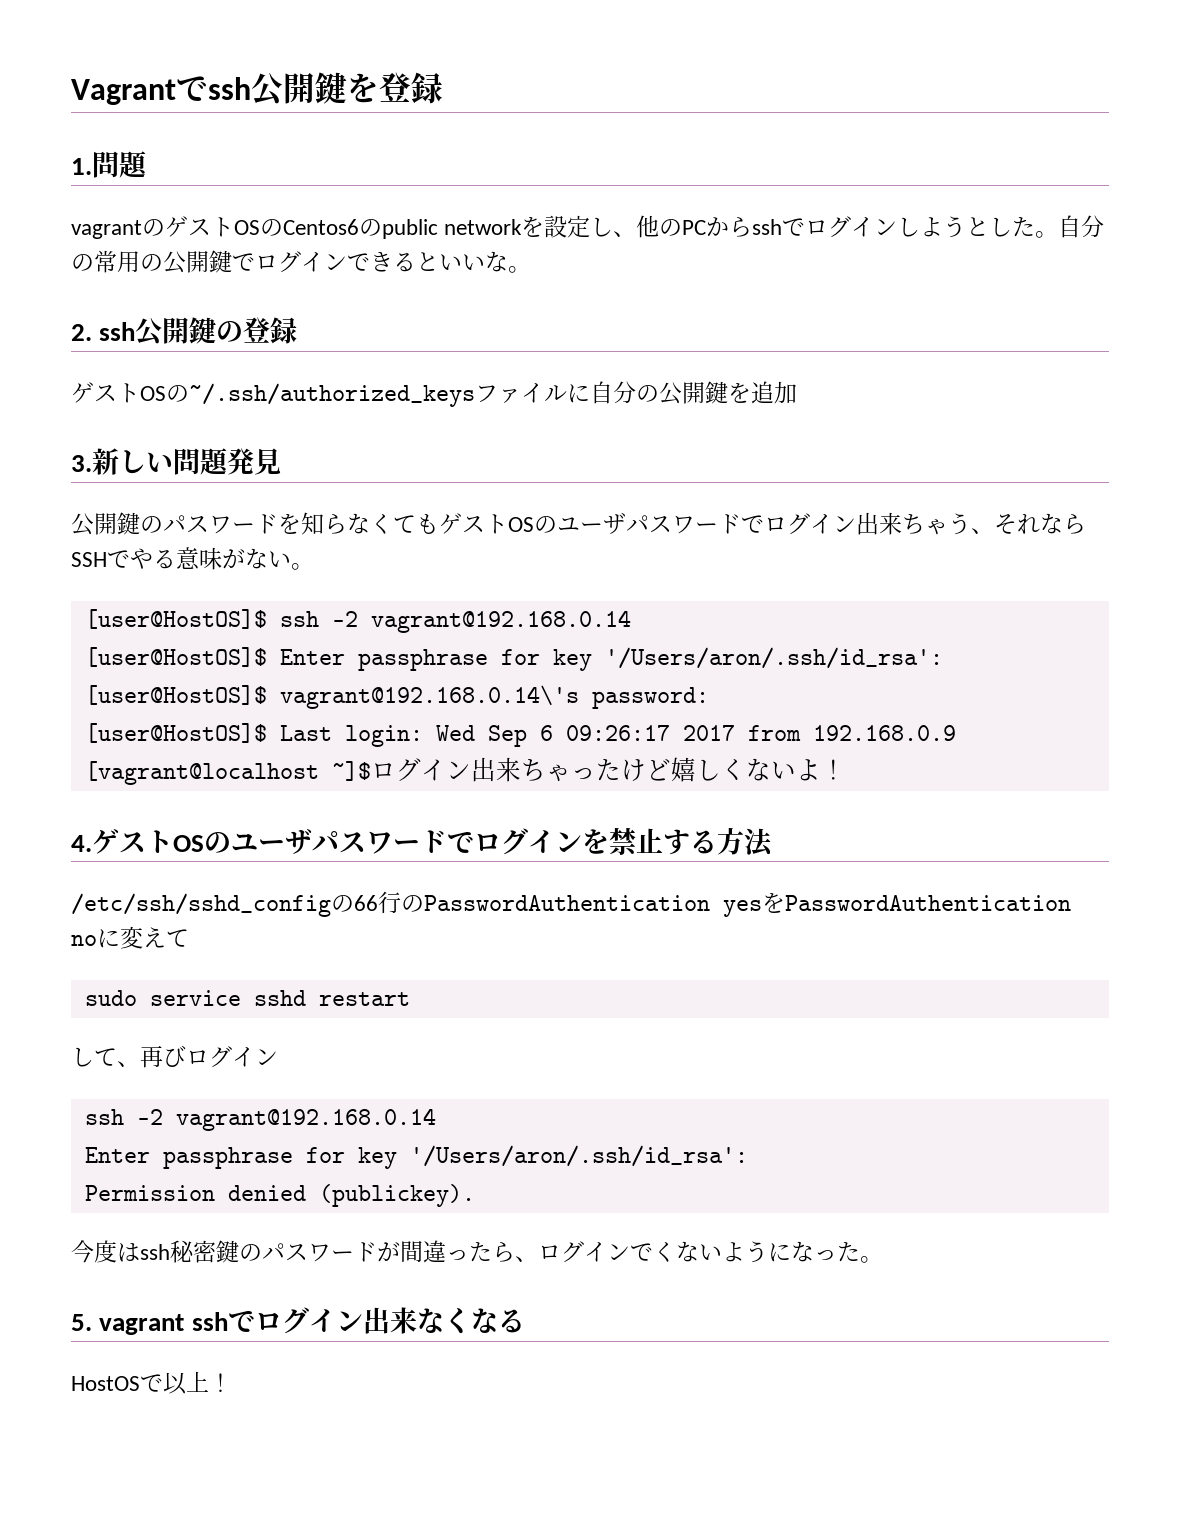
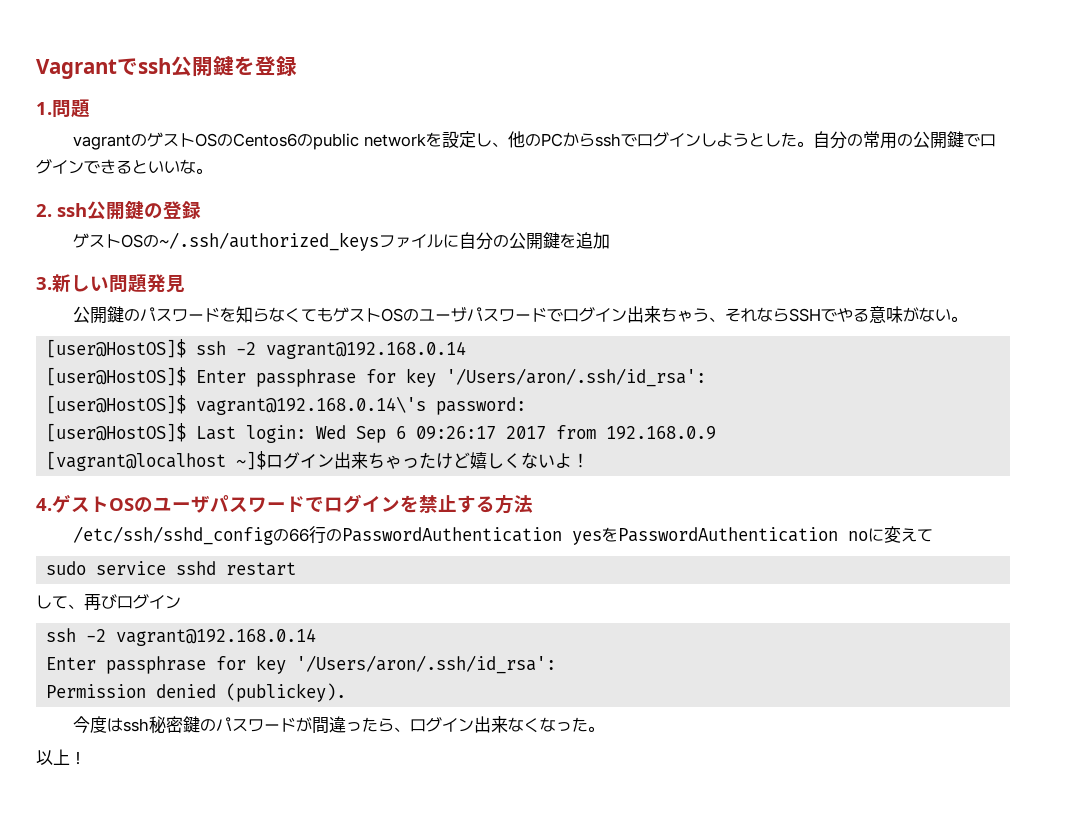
[630,1241,883,1263] [71,1307,525,1335] [71,1374,163,1392] でくないようになった。 // 5. vagrant sshでログイン出来なくなる // HostOSで -> [474,716,605,733] 出来なくなった。 //

